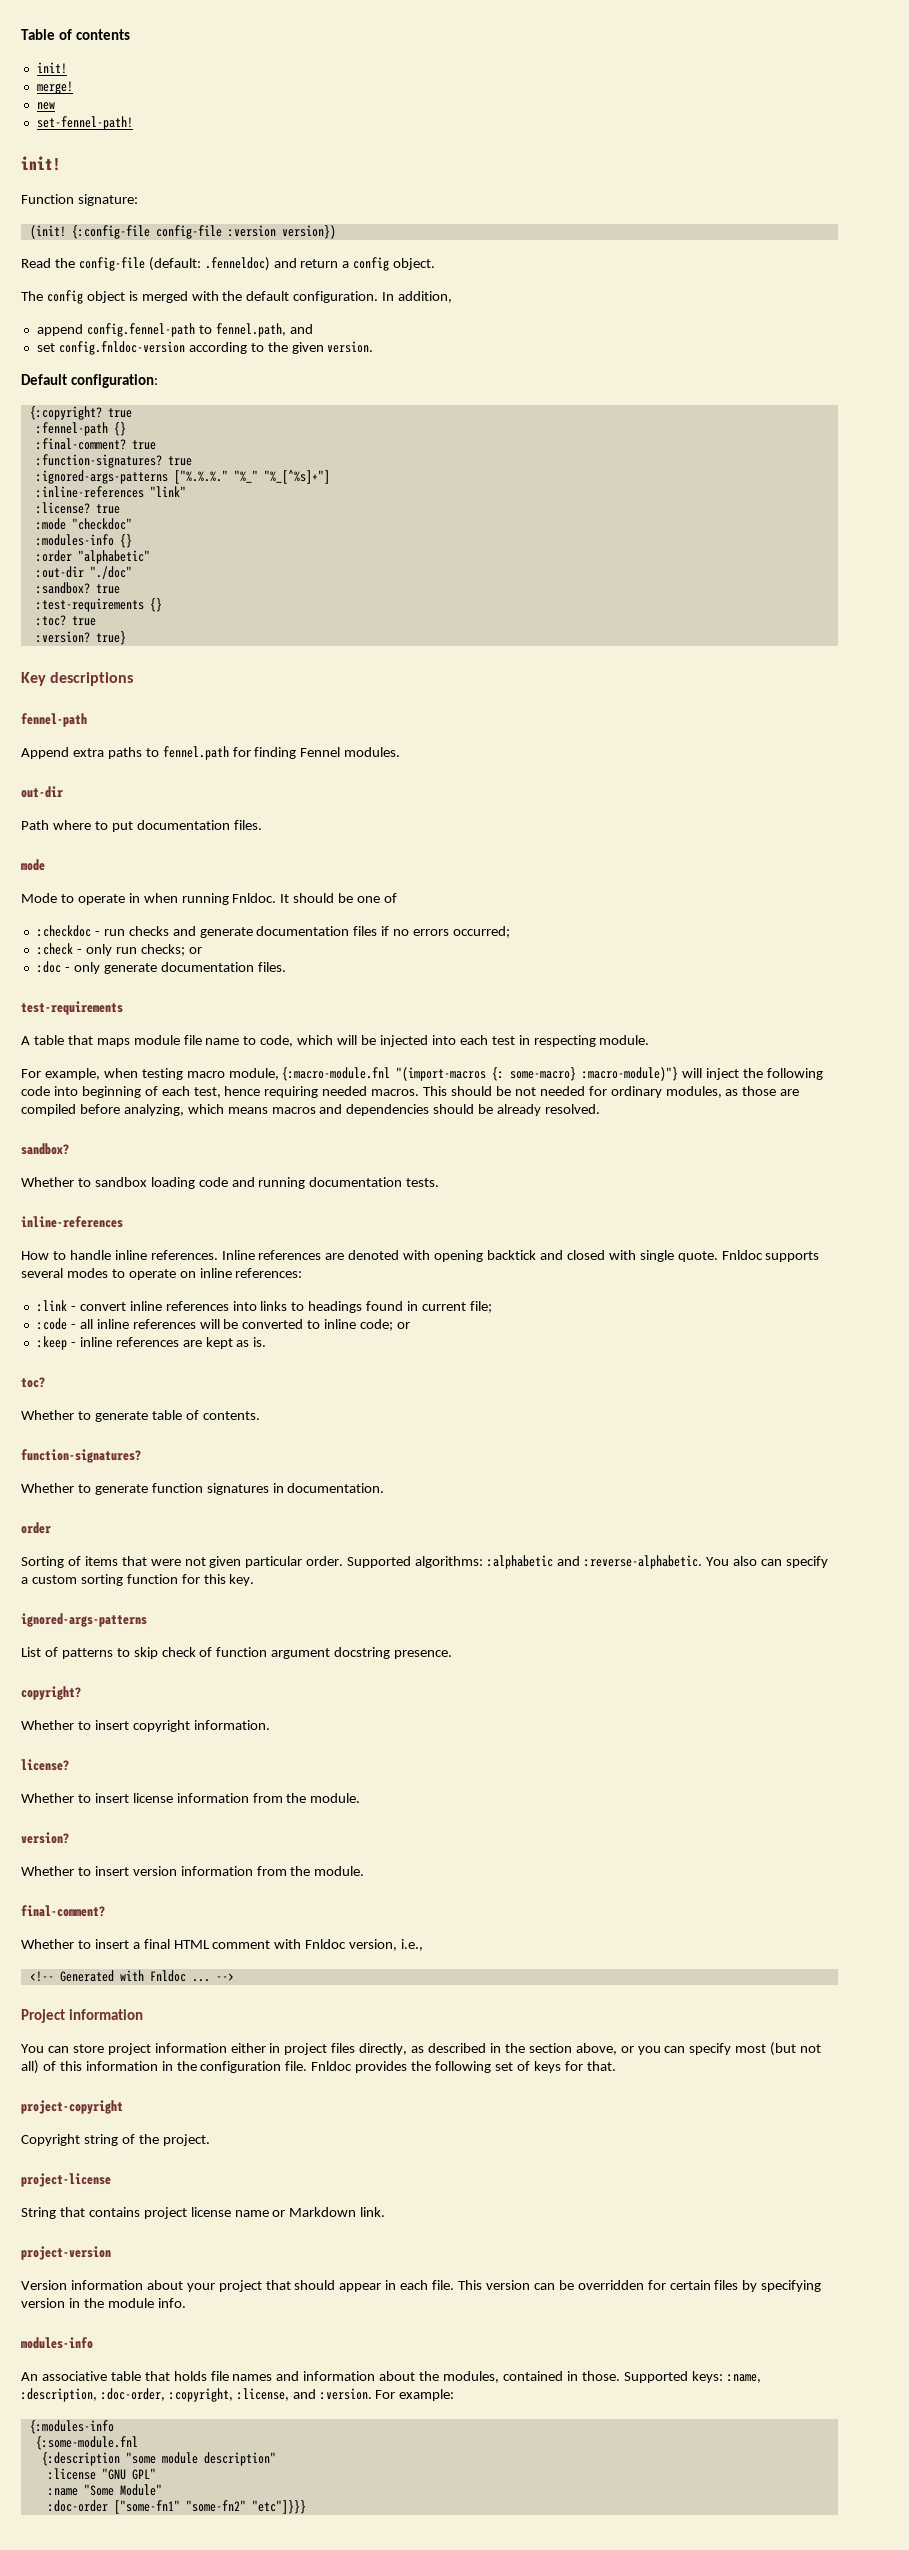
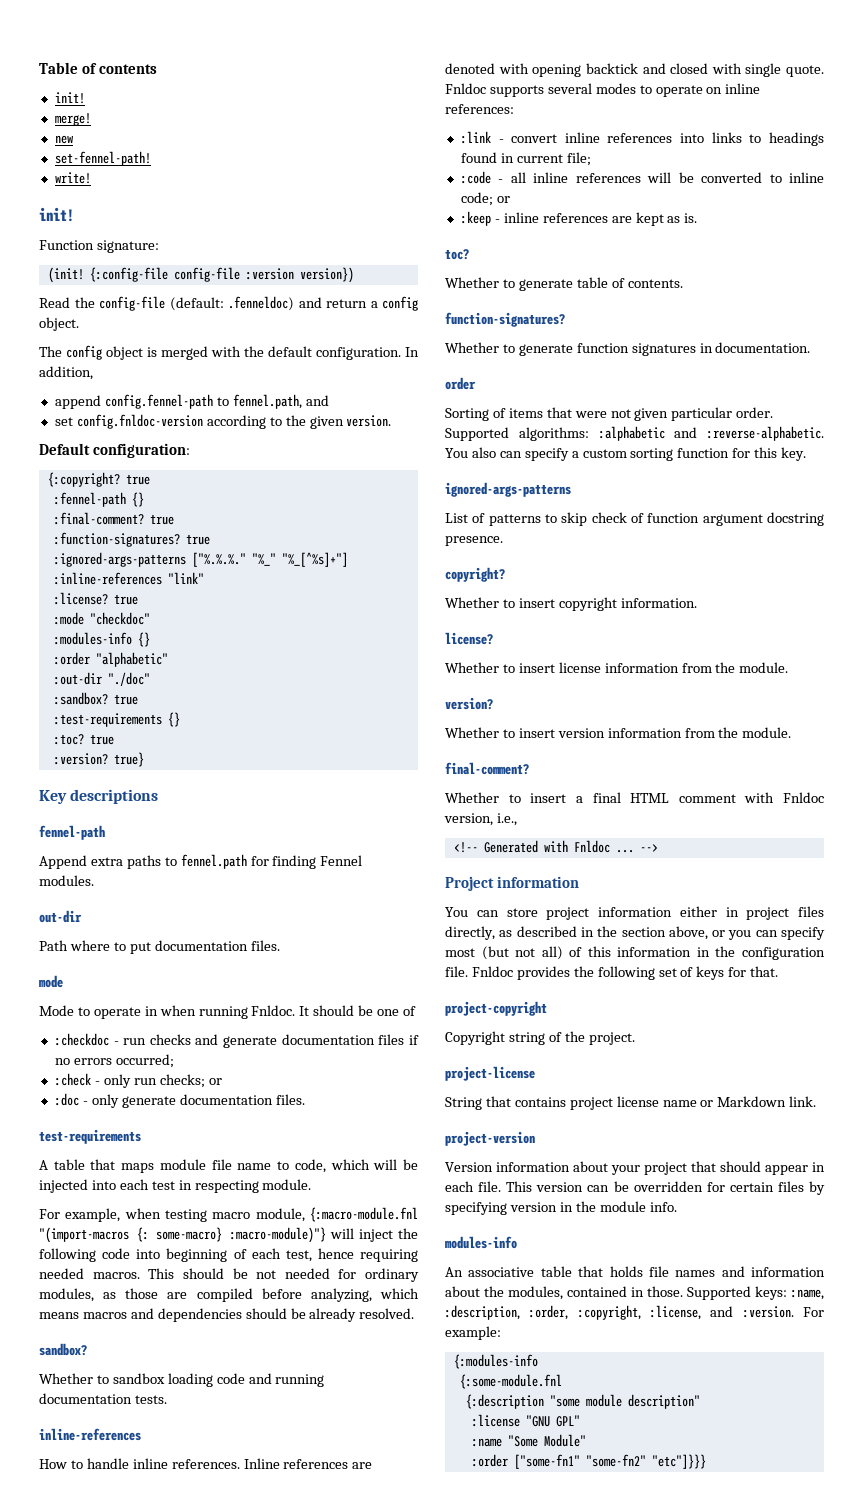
(133, 123) none -> [54,172,91,184] // write!
[100,2388,165,2401] :doc-order, -> [529,1305,569,1320] :order,
[47,2500,108,2512] :doc-order -> [471,1454,508,1467] :order

